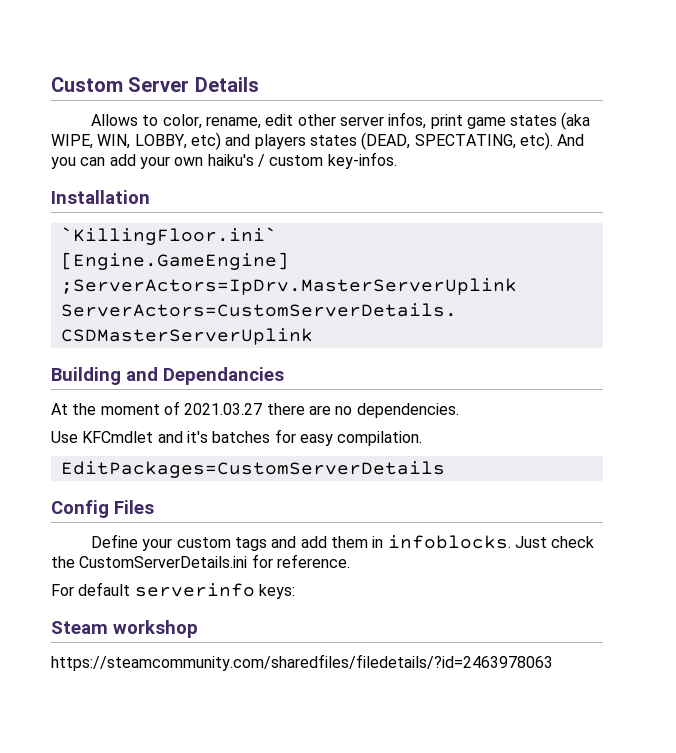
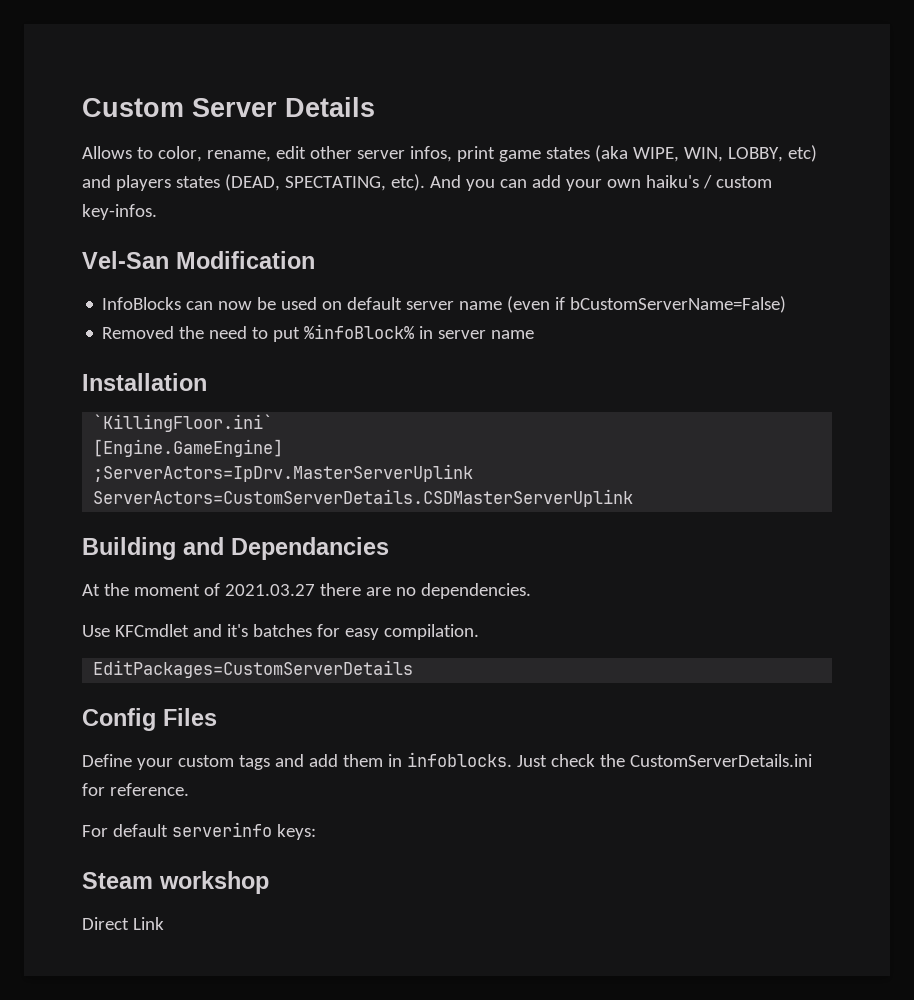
(397, 160) none -> [82,251,315,269] [102,296,787,313] [102,324,535,342] // Vel-San Modification // InfoBlocks can now be used on default server name (even if bCustomServerName=False) // Removed the need to put %infoBlock% in server name
[51,654,553,671] https://steamcommunity.com/sharedfiles/filedetails/?id=2463978063 -> [82,917,164,930] Direct Link

